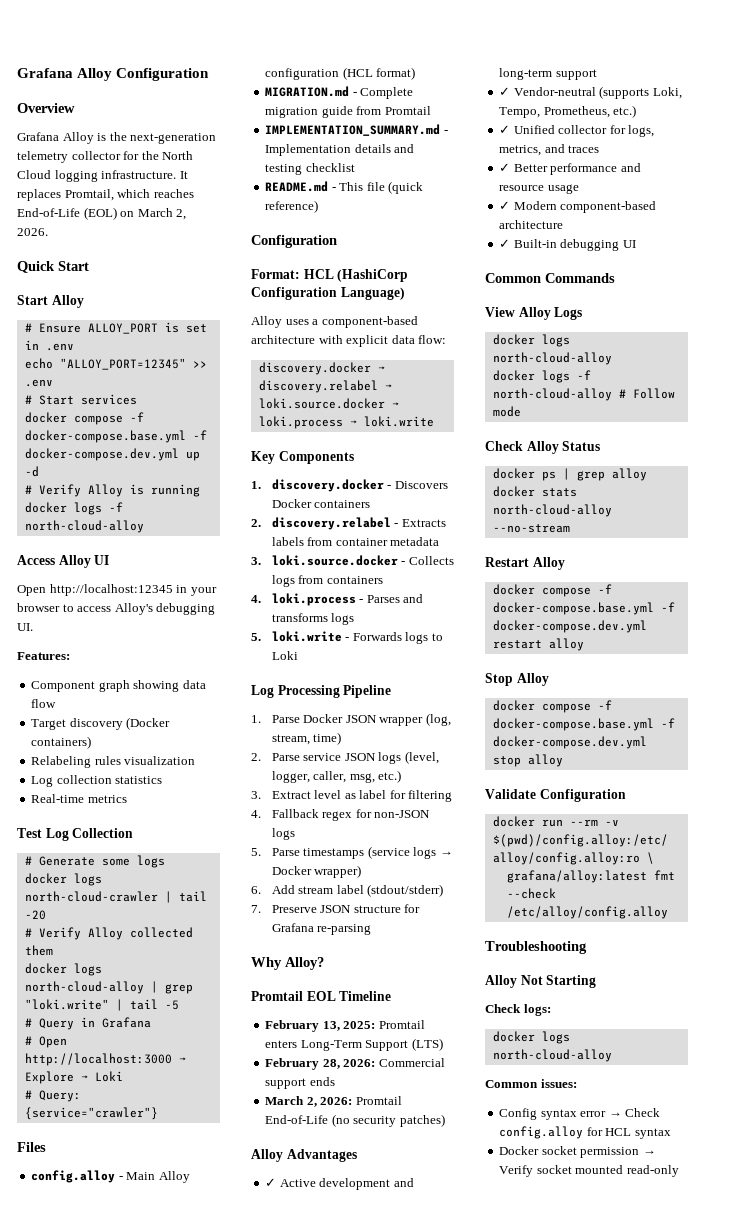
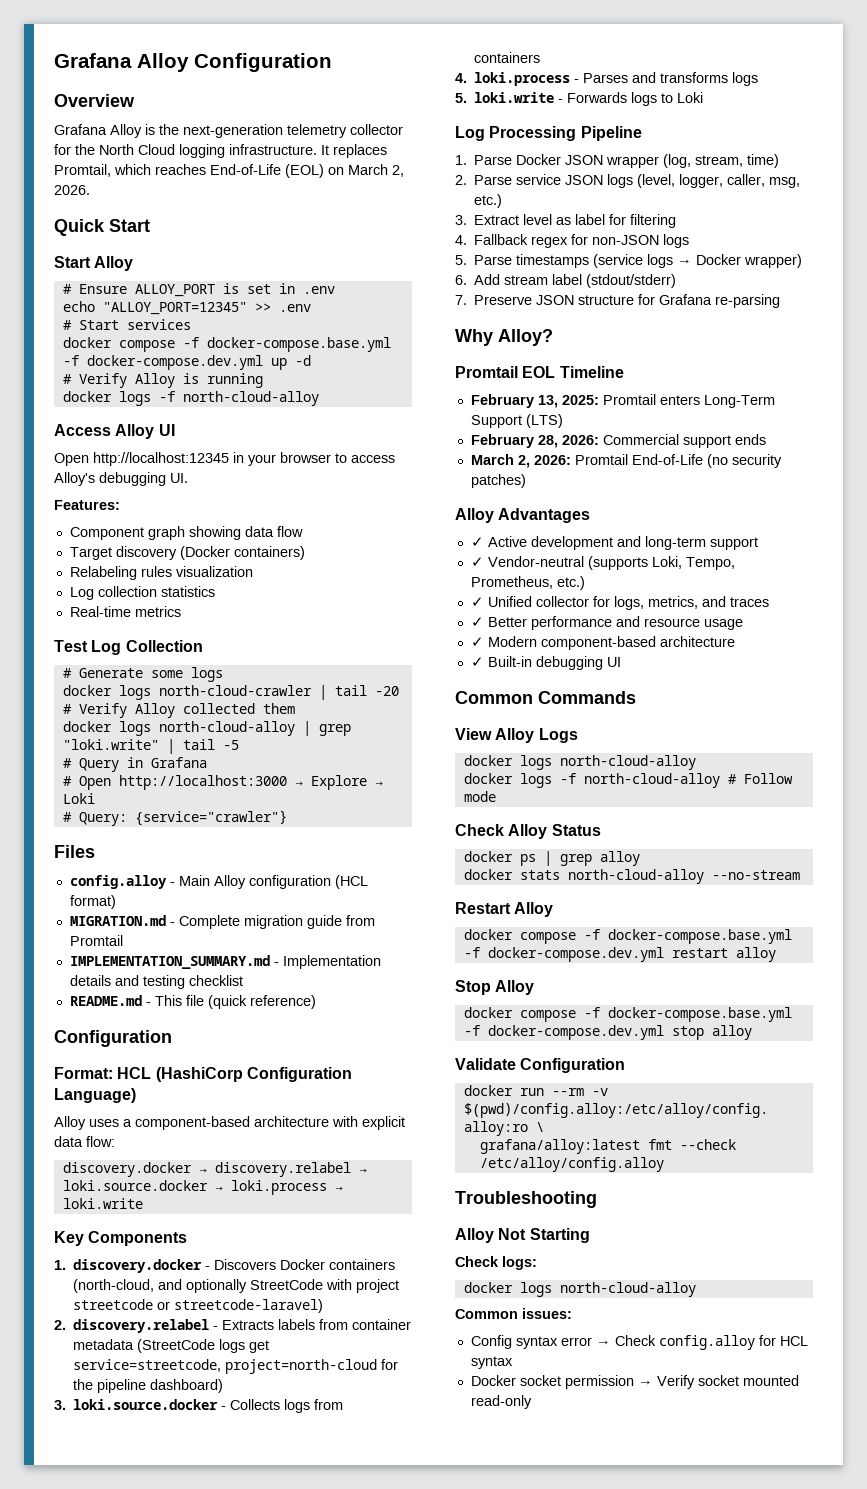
(371, 504) none -> [73,1279,400,1293] [73,1299,324,1313] (north-cloud, and optionally StreetCode with project streetcode or streetcode-laravel)
(440, 541) none -> [137,1339,270,1353] [73,1359,399,1374] [73,1379,224,1393] (StreetCode logs get service=streetcode, project=north-cloud for the pipeline dashboard)

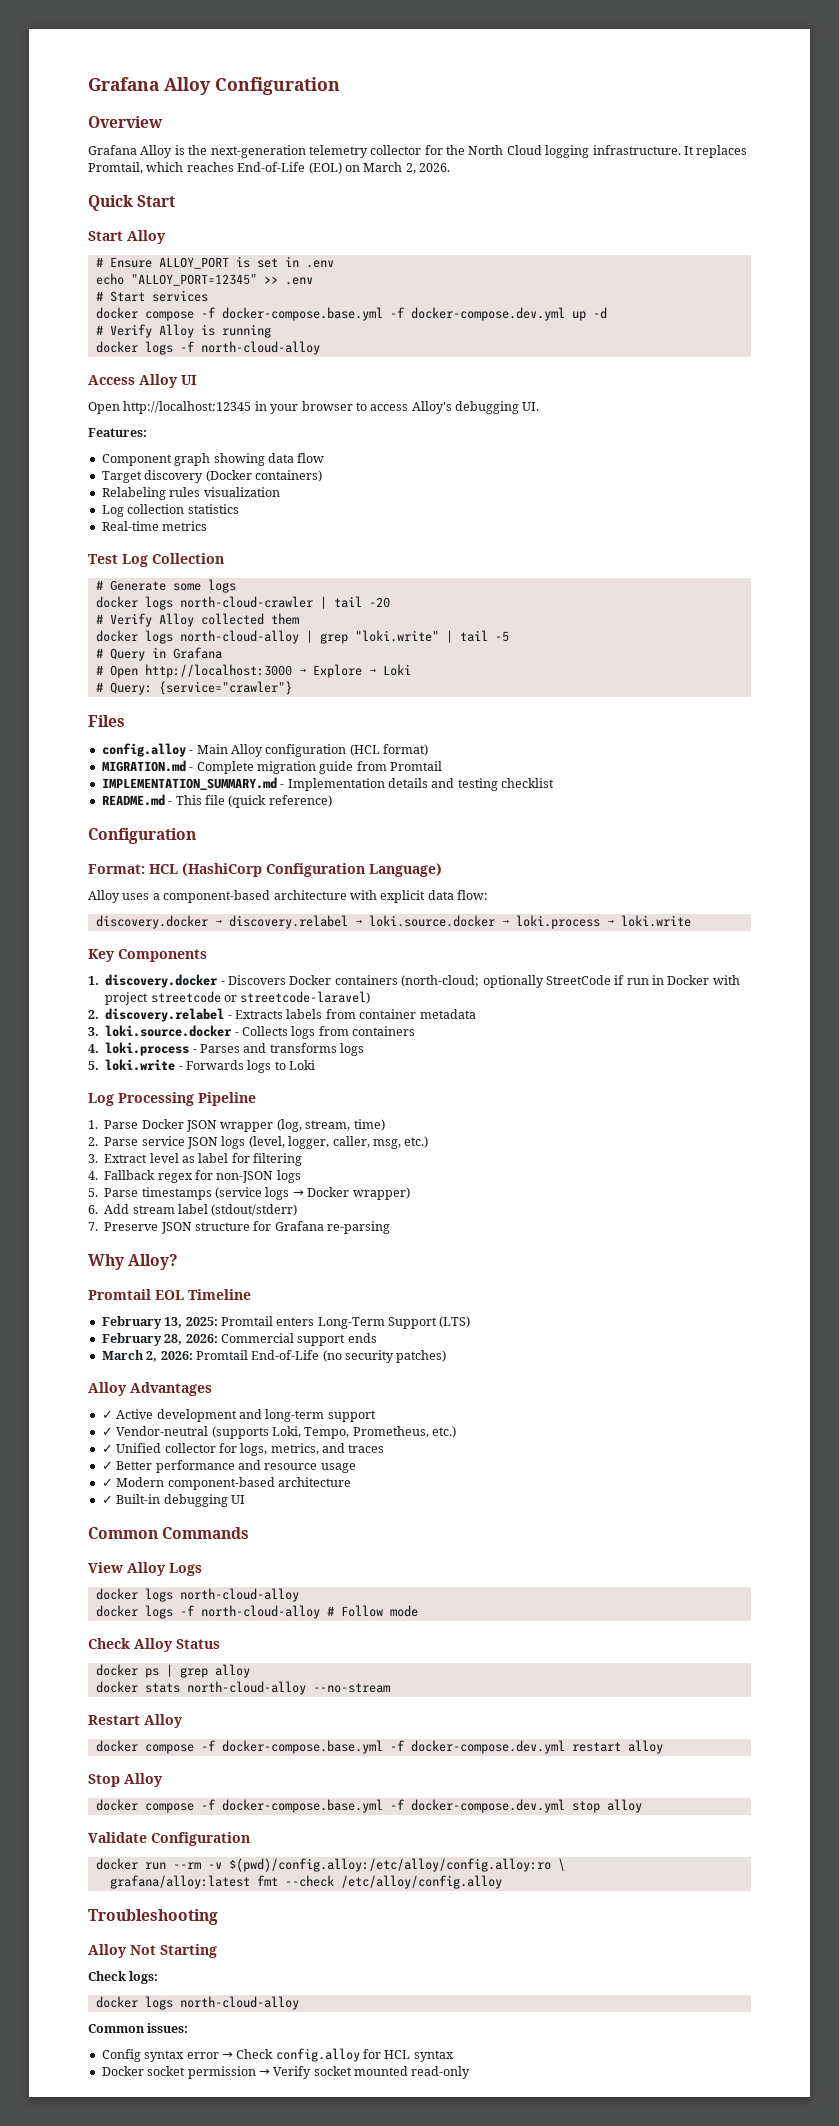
[73,1279,324,1293] (north-cloud, and optionally StreetCode -> [401,975,710,988] (north-cloud; optionally StreetCode if run in Docker
[137,1339,270,1353] [73,1359,399,1374] [73,1379,224,1393] (StreetCode logs get service=streetcode, project=north-cloud for the pipeline dashboard) -> (476, 1014) none

